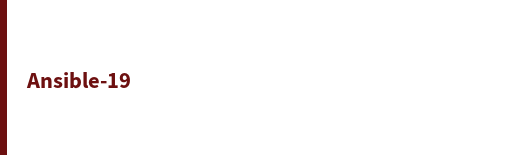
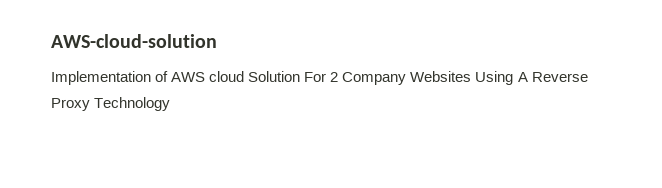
[26,72,131,89] Ansible-19 -> [51,34,217,48] [51,71,588,85] [51,97,171,111] AWS-cloud-solution // Implementation of AWS cloud Solution For 2 Company Websites Using A Reverse Proxy Technology

